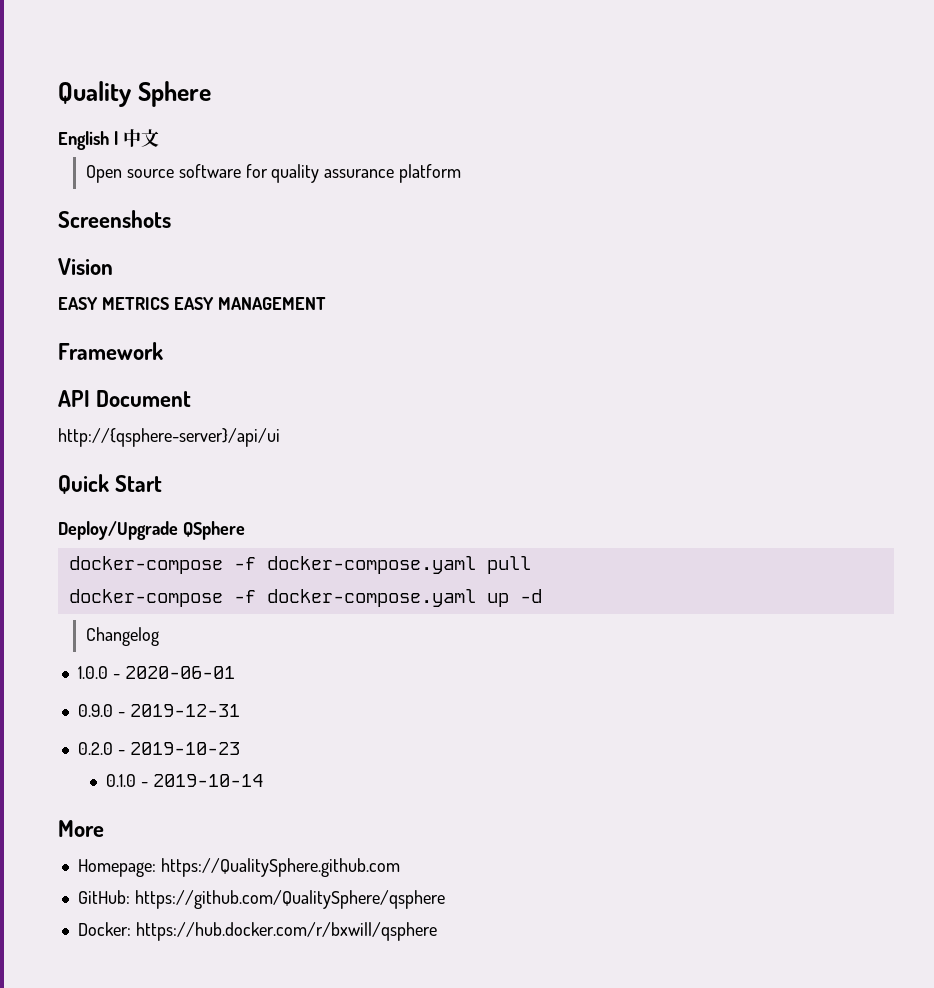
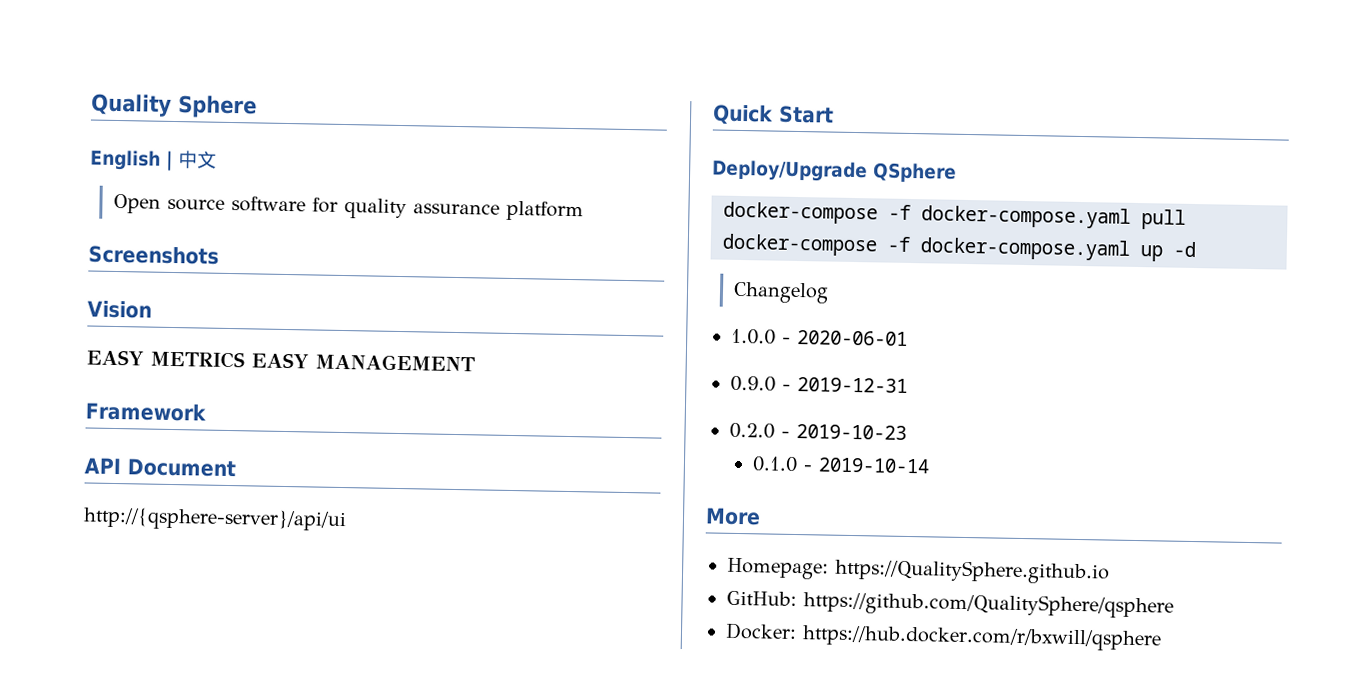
[160,858,400,877] https://QualitySphere.github.com -> [834,558,1110,585] https://QualitySphere.github.io

